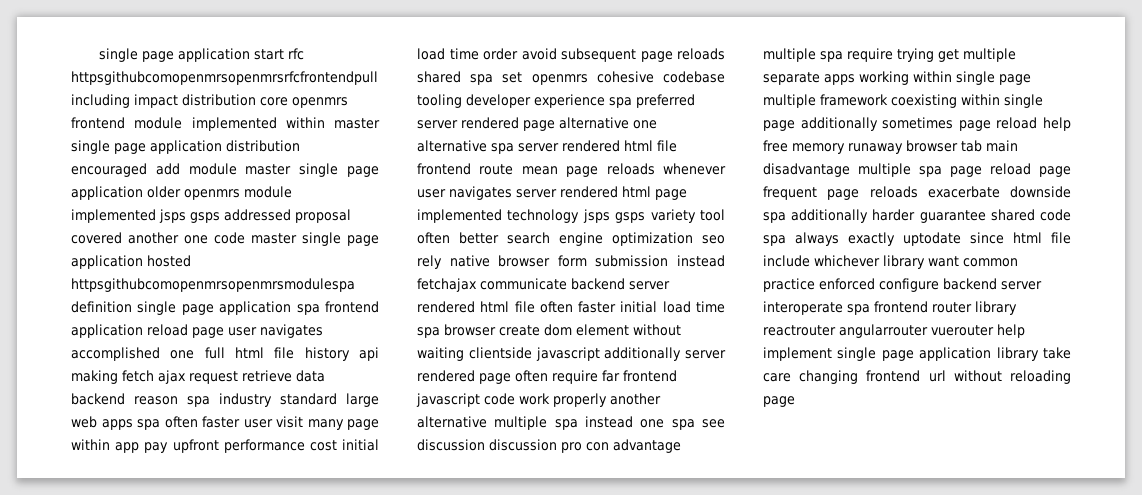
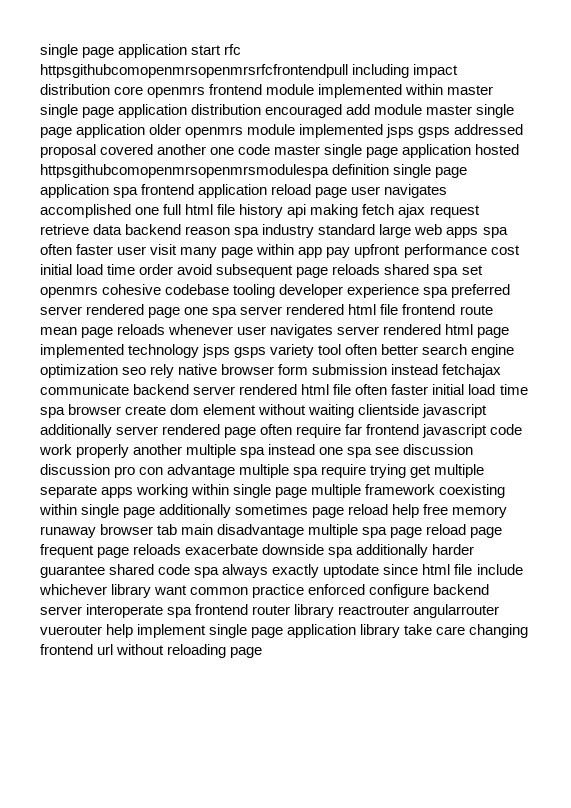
[559,117,657,129] [417,140,487,152] alternative one alternative -> [184,307,209,315] one
[417,416,487,428] alternative -> (183, 449) none

